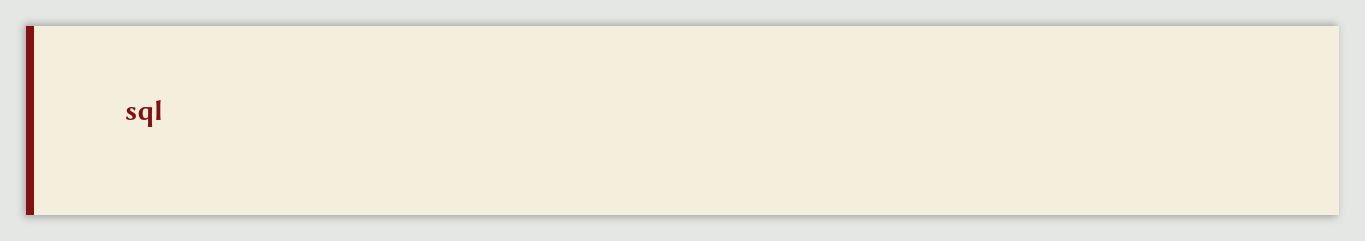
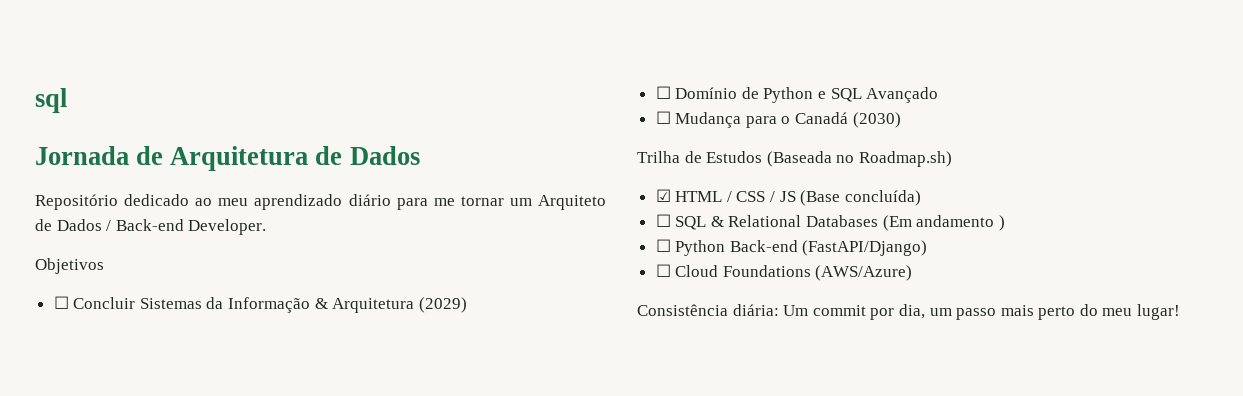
(163, 113) none -> [35,146,420,171] [35,194,607,210] [35,219,267,235] [35,258,104,274] [53,296,467,313] [655,86,939,103] [655,111,901,128] [637,151,952,167] [655,189,921,206] [655,214,1005,231] [655,239,928,256] [655,264,913,281] [637,304,1181,320] // Jornada de Arquitetura de Dados // Repositório dedicado ao meu aprendizado diário para me tornar um Arquiteto de Dados / Back-end Developer. // Objetivos // ☐ Concluir Sistemas da Informação & Arquitetura (2029) // ☐ Domínio de Python e SQL Avançado // ☐ Mudança para o Canadá (2030) // Trilha de Estudos (Baseada no Roadmap.sh) // ☑ HTML / CSS / JS (Base concluída) // ☐ SQL & Relational Databases (Em andamento ) // ☐ Python Back-end (FastAPI/Django) // ☐ Cloud Foundations (AWS/Azure) // Consistência diária: Um commit por dia, um passo mais perto do meu lugar!

